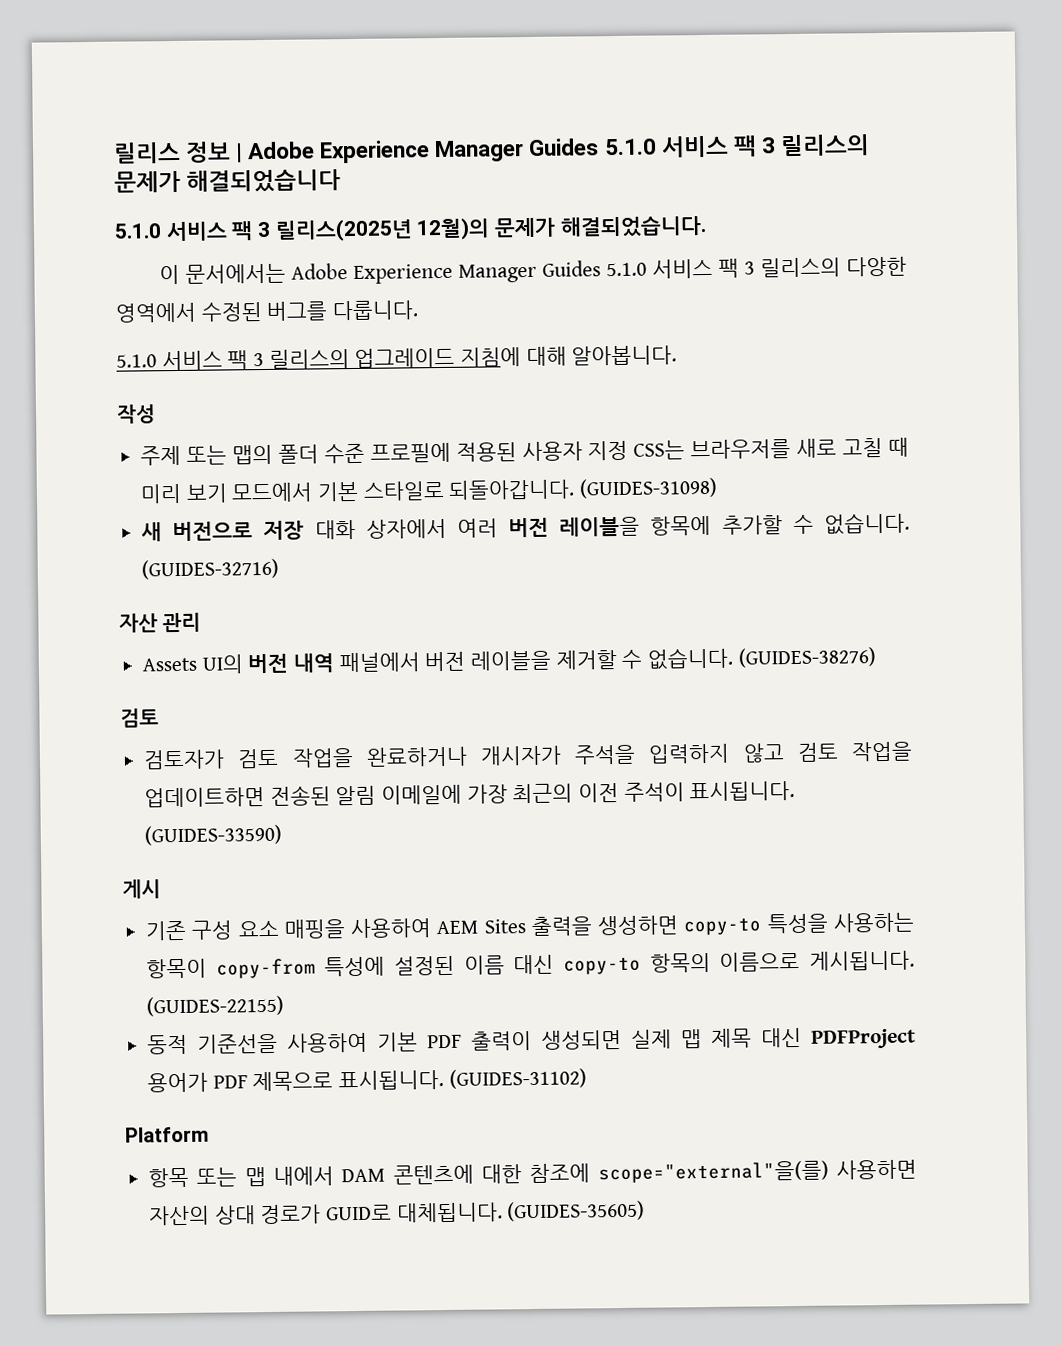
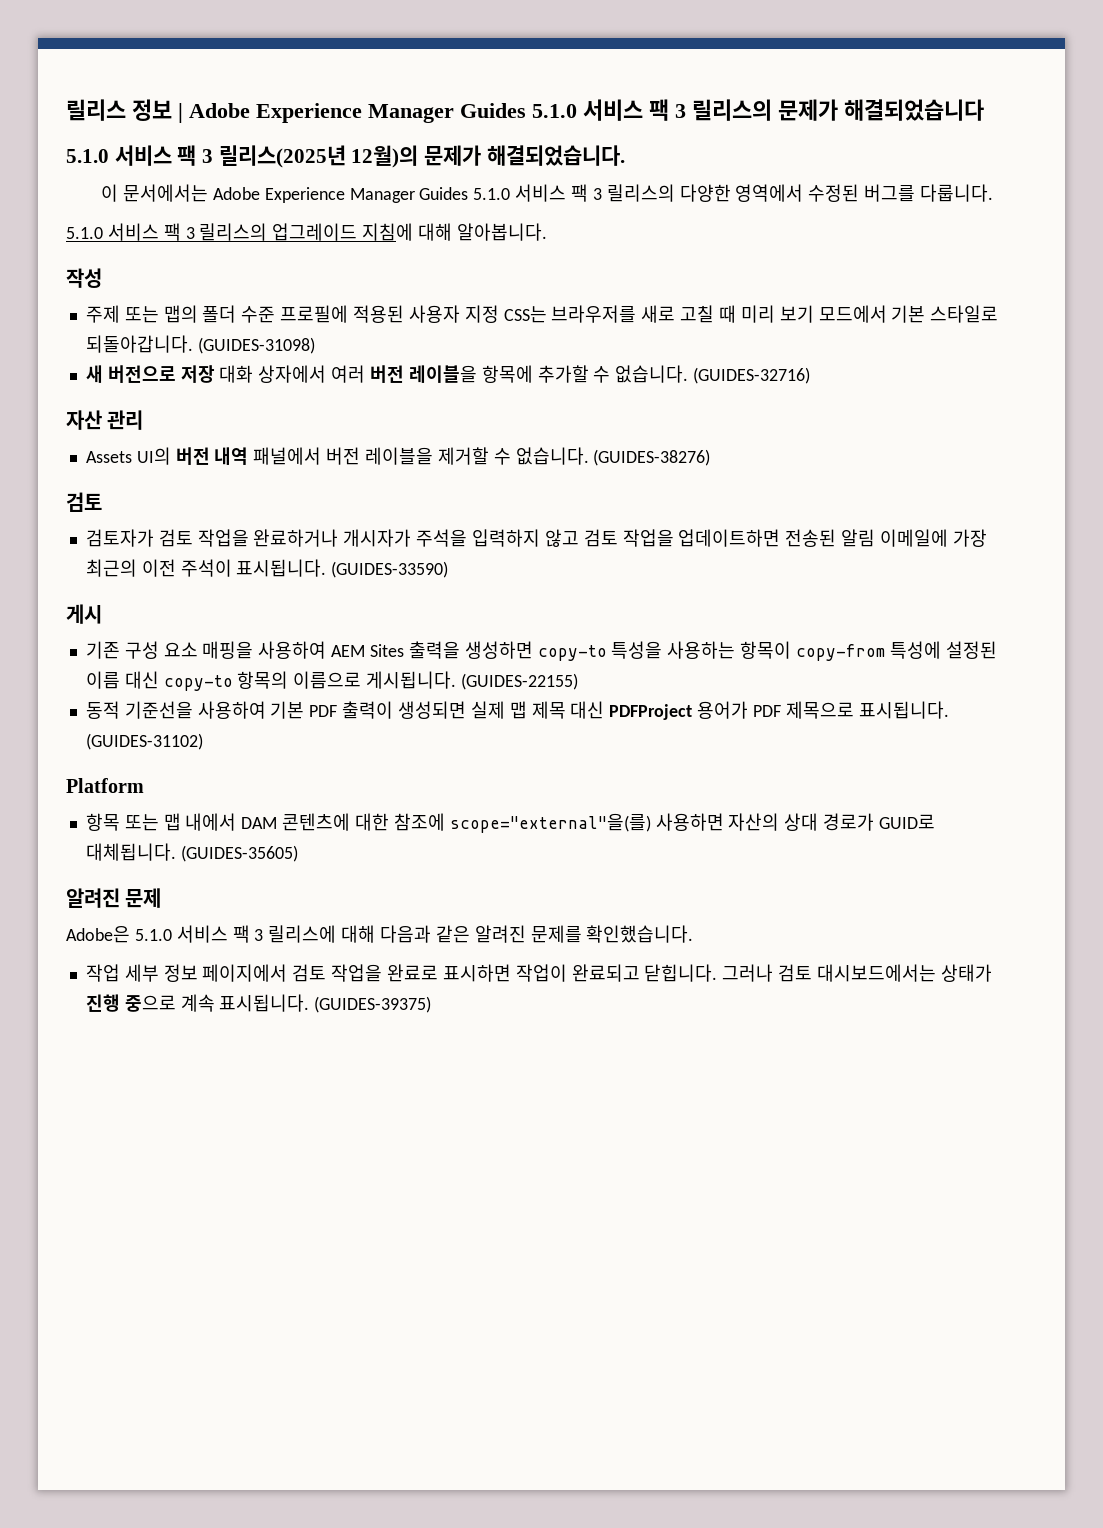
(646, 1211) none -> [66,888,162,908] [66,925,694,943] [85,964,992,982] [85,994,432,1013] // 알려진 문제 // Adobe은 5.1.0 서비스 팩 3 릴리스에 대해 다음과 같은 알려진 문제를 확인했습니다. // 작업 세부 정보 페이지에서 검토 작업을 완료로 표시하면 작업이 완료되고 닫힙니다. 그러나 검토 대시보드에서는 상태가 진행 중으로 계속 표시됩니다. (GUIDES-39375)

